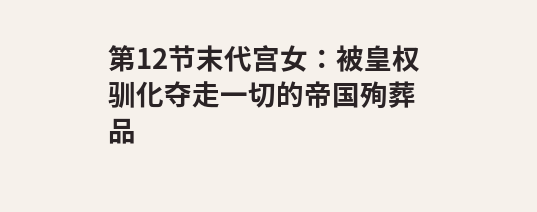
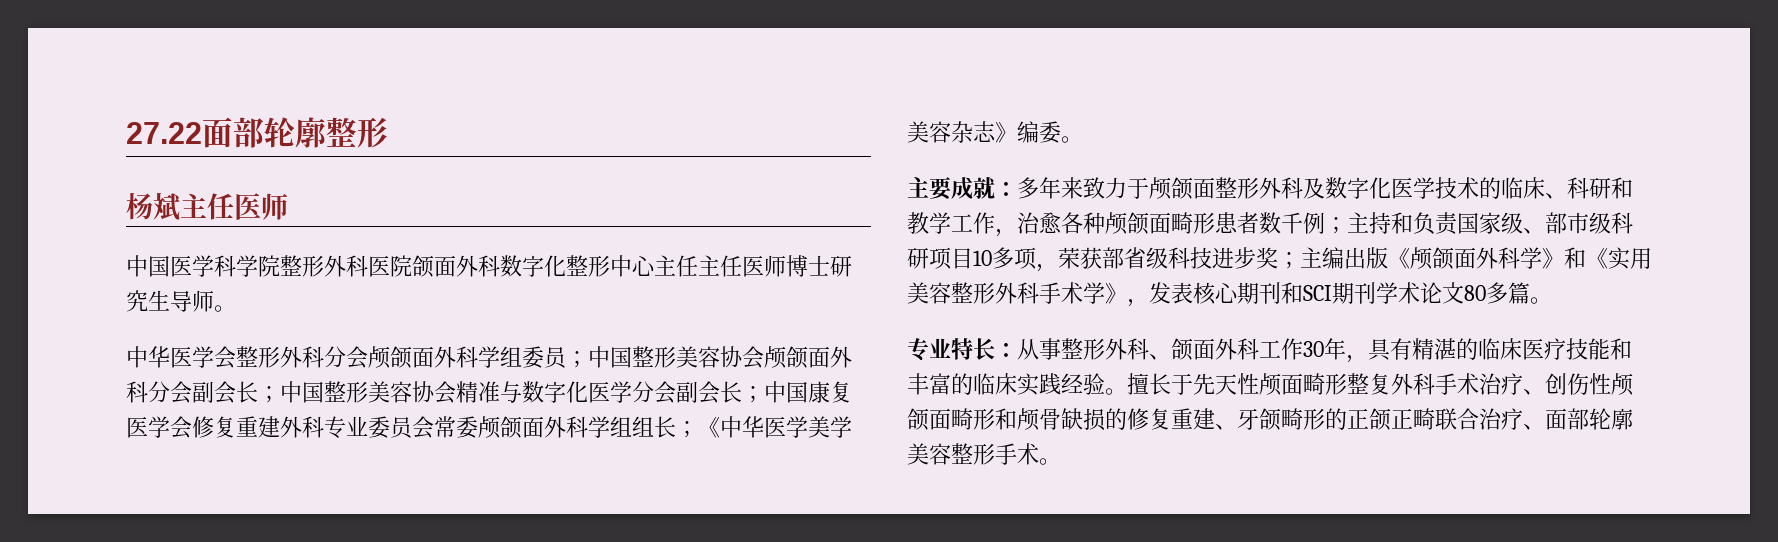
[108,45,420,72] [108,81,416,109] [108,118,136,144] 第12节末代宫女：被皇权驯化夺走一切的帝国殉葬品 -> [126,117,388,148] [126,192,288,221] [126,255,852,278] [126,290,236,312] [126,346,852,369] [126,381,852,404] [126,416,852,439] [907,121,1083,144] [907,177,1633,200] [907,212,1633,237] [907,247,1652,272] [907,282,1552,307] [907,338,1632,363] [907,373,1634,396] [907,408,1633,431] [907,443,1061,465] 27.22面部轮廓整形 // 杨斌主任医师 // 中国医学科学院整形外科医院颌面外科数字化整形中心主任主任医师博士研究生导师。 // 中华医学会整形外科分会颅颌面外科学组委员；中国整形美容协会颅颌面外科分会副会长；中国整形美容协会精准与数字化医学分会副会长；中国康复医学会修复重建外科专业委员会常委颅颌面外科学组组长；《中华医学美学美容杂志》编委。 // 主要成就：多年来致力于颅颌面整形外科及数字化医学技术的临床、科研和教学工作，治愈各种颅颌面畸形患者数千例；主持和负责国家级、部市级科研项目10多项，荣获部省级科技进步奖；主编出版《颅颌面外科学》和《实用美容整形外科手术学》，发表核心期刊和SCI期刊学术论文80多篇。 // 专业特长：从事整形外科、颌面外科工作30年，具有精湛的临床医疗技能和丰富的临床实践经验。擅长于先天性颅面畸形整复外科手术治疗、创伤性颅颌面畸形和颅骨缺损的修复重建、牙颌畸形的正颌正畸联合治疗、面部轮廓美容整形手术。

